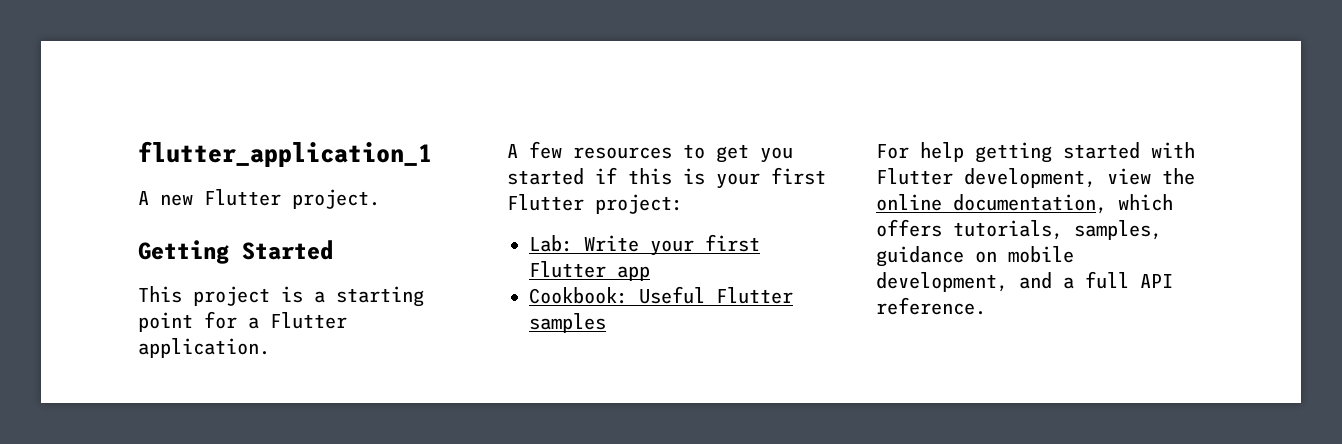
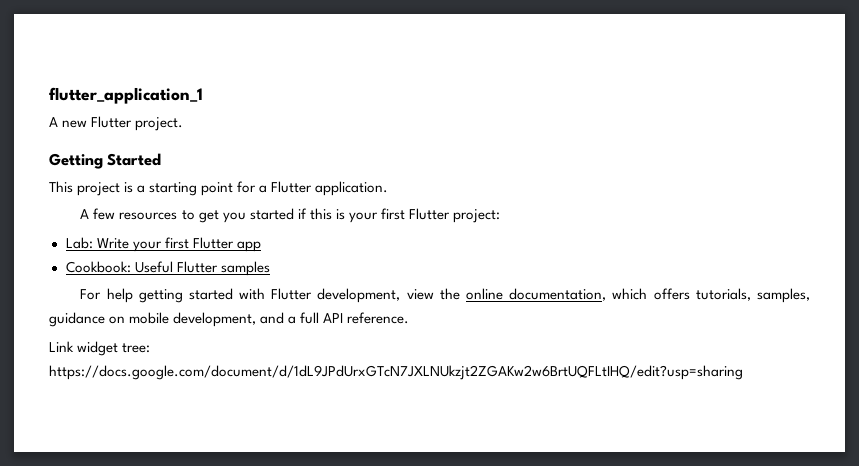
(986, 306) none -> [49,341,151,356] [49,365,743,380] // Link widget tree: https://docs.google.com/document/d/1dL9JPdUrxGTcN7JXLNUkzjt2ZGAKw2w6BrtUQFLtIHQ/edit?usp=sharing

